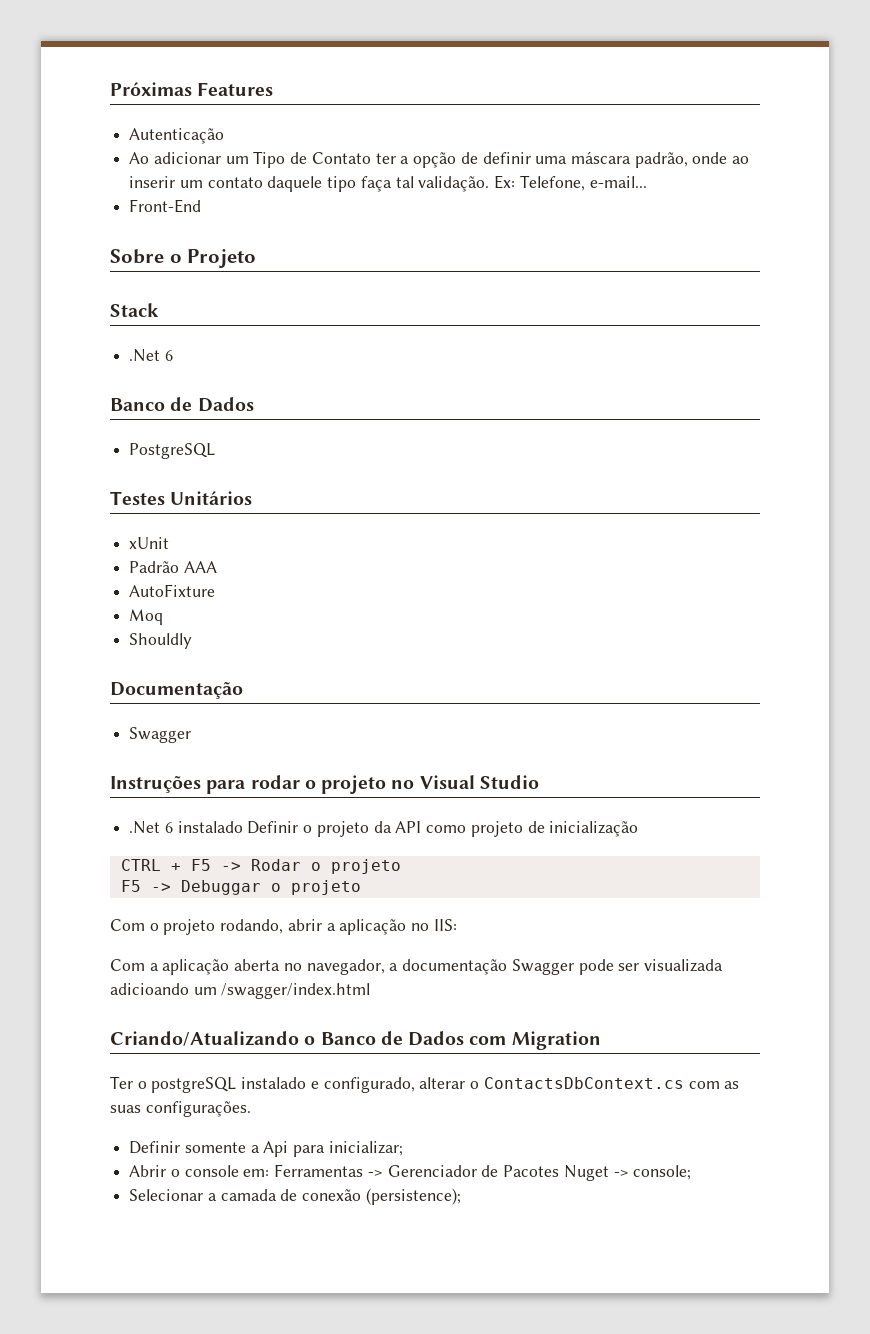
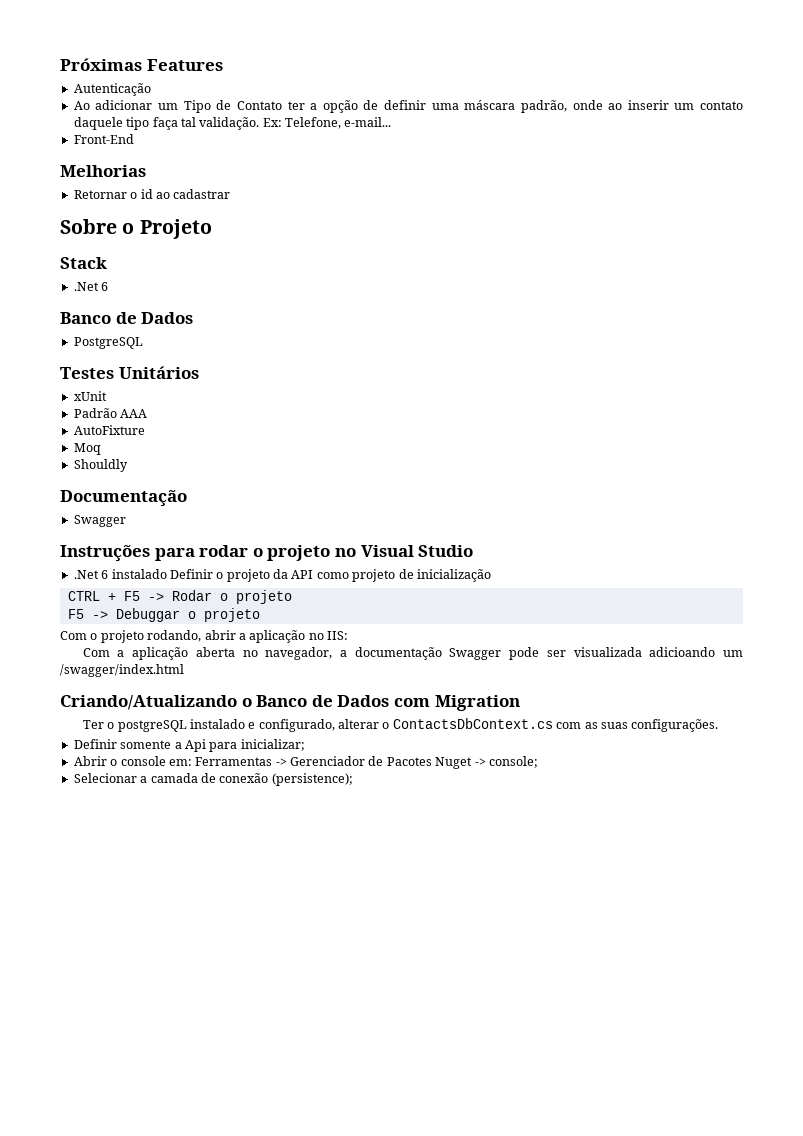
(202, 206) none -> [60,165,146,177] [73,189,231,199] // Melhorias // Retornar o id ao cadastrar

